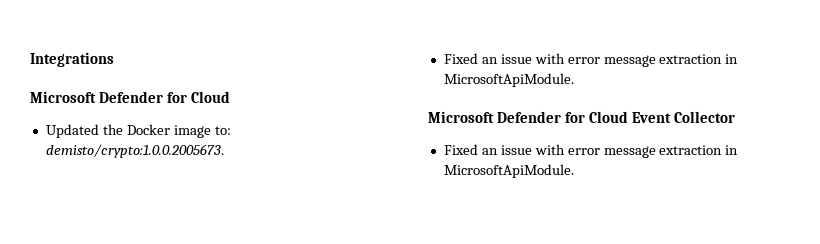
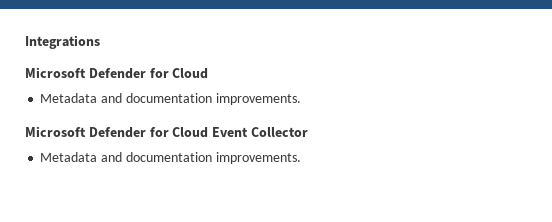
[45,124,231,138] [45,144,224,158] [443,53,739,67] [443,73,574,87] Updated the Docker image to: demisto/crypto:1.0.0.2005673. // Fixed an issue with error message extraction in MicrosoftApiModule. -> [40,93,301,105] Metadata and documentation improvements.
[443,144,739,158] [443,164,574,178] Fixed an issue with error message extraction in MicrosoftApiModule. -> [40,152,301,164] Metadata and documentation improvements.

